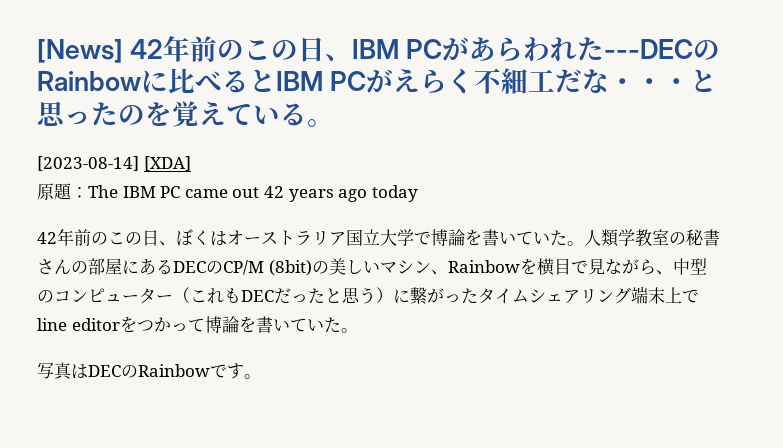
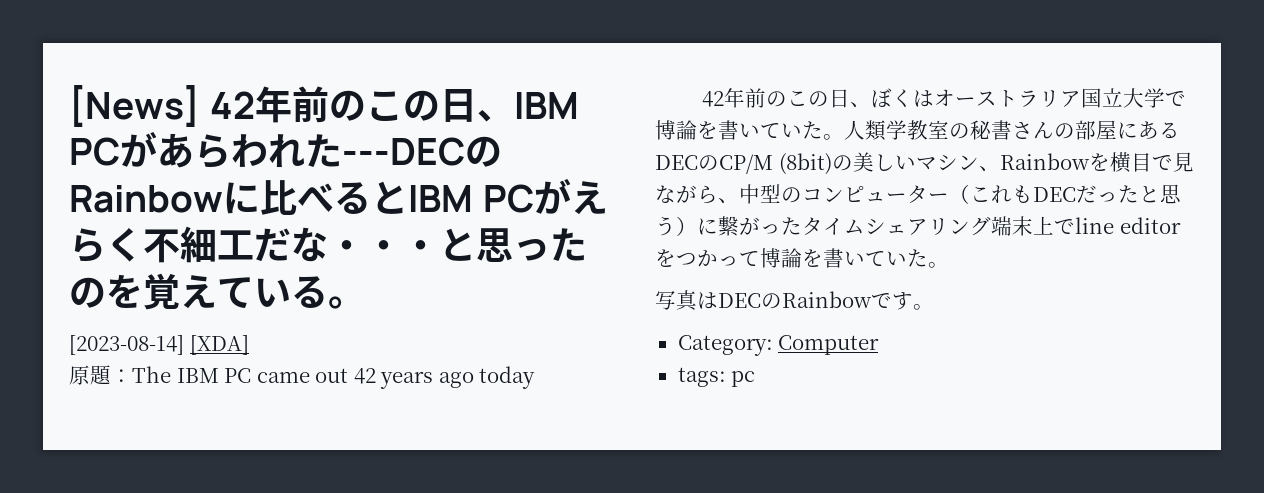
(261, 376) none -> [677,335,880,356] [677,367,756,387] // Category: Computer // tags: pc

